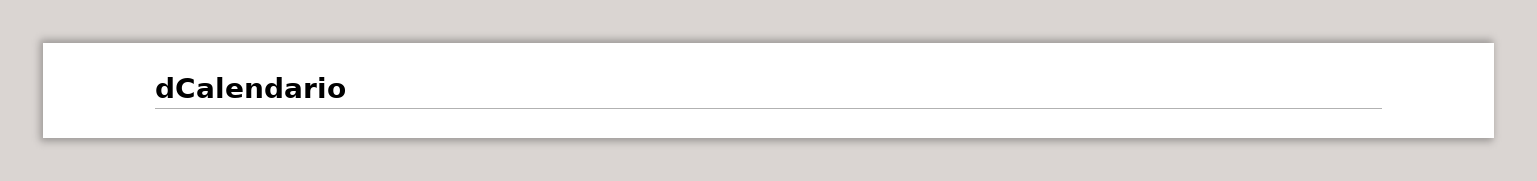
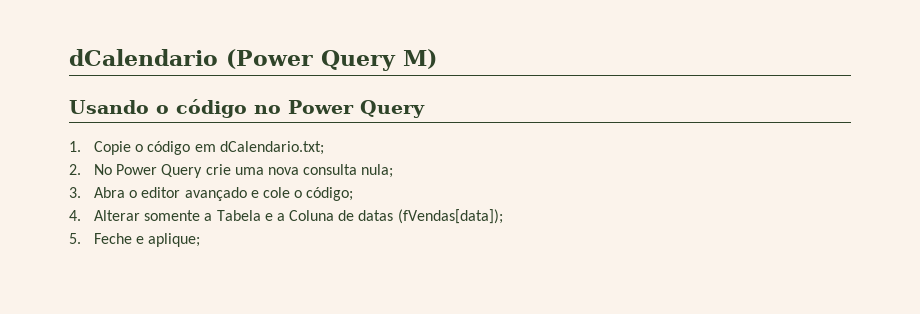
(346, 87) none -> [226,49,437,71] [69,99,425,118] [69,141,324,155] [69,164,394,178] [69,187,354,201] [69,209,503,224] [69,233,201,247] (Power Query M) // Usando o código no Power Query // 1. Copie o código em dCalendario.txt; // 2. No Power Query crie uma nova consulta nula; // 3. Abra o editor avançado e cole o código; // 4. Alterar somente a Tabela e a Coluna de datas (fVendas[data]); // 5. Feche e aplique;

